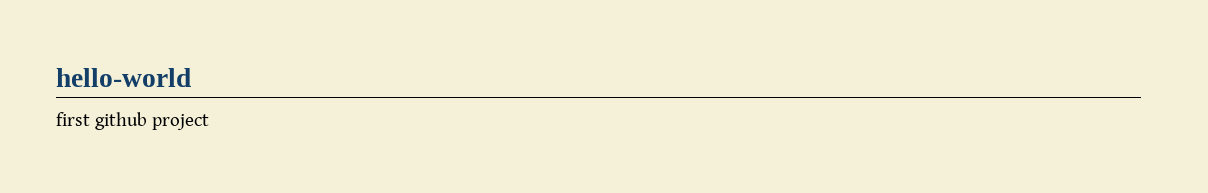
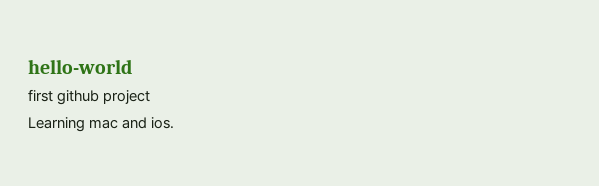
(209, 122) none -> [28,117,175,132] // Learning mac and ios.

